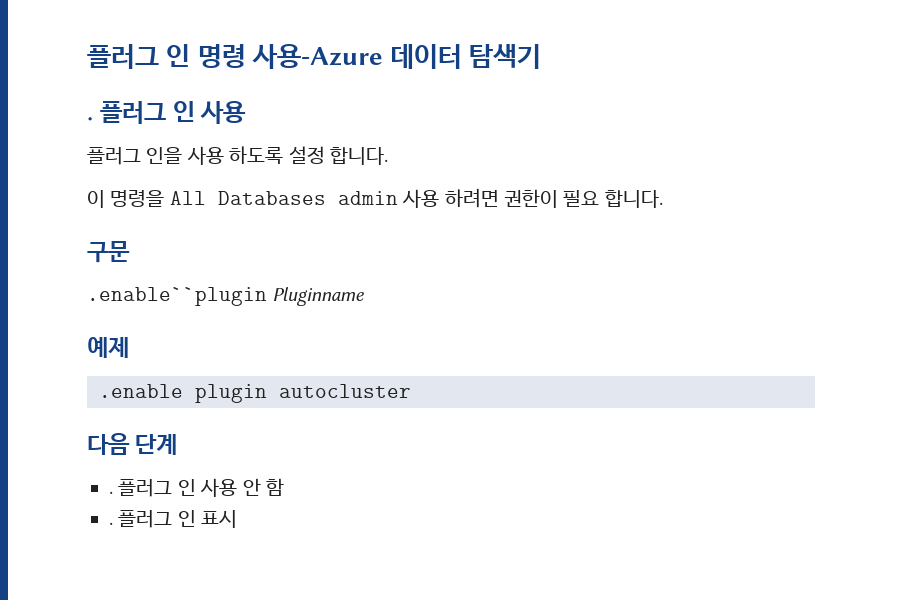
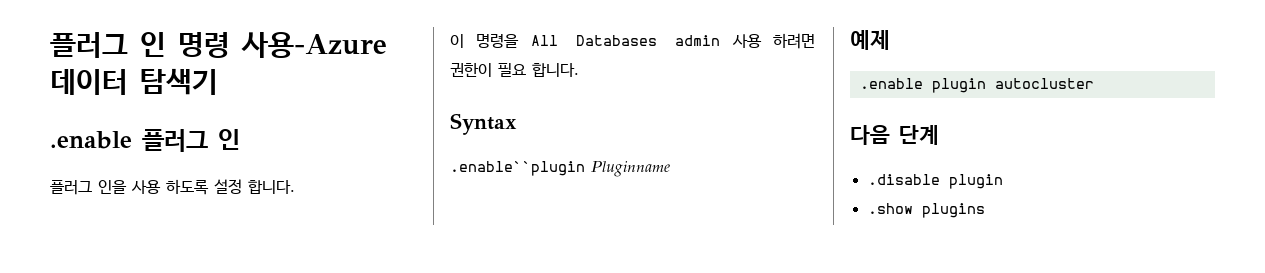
[87,101,247,124] . 플러그 인 사용 -> [50,129,240,152] .enable 플러그 인
[87,241,130,263] 구문 -> [450,113,517,135] Syntax
[109,478,284,497] [109,510,238,528] . 플러그 인 사용 안 함 // . 플러그 인 표시 -> [867,174,1003,189] [867,203,985,218] .disable plugin // .show plugins

